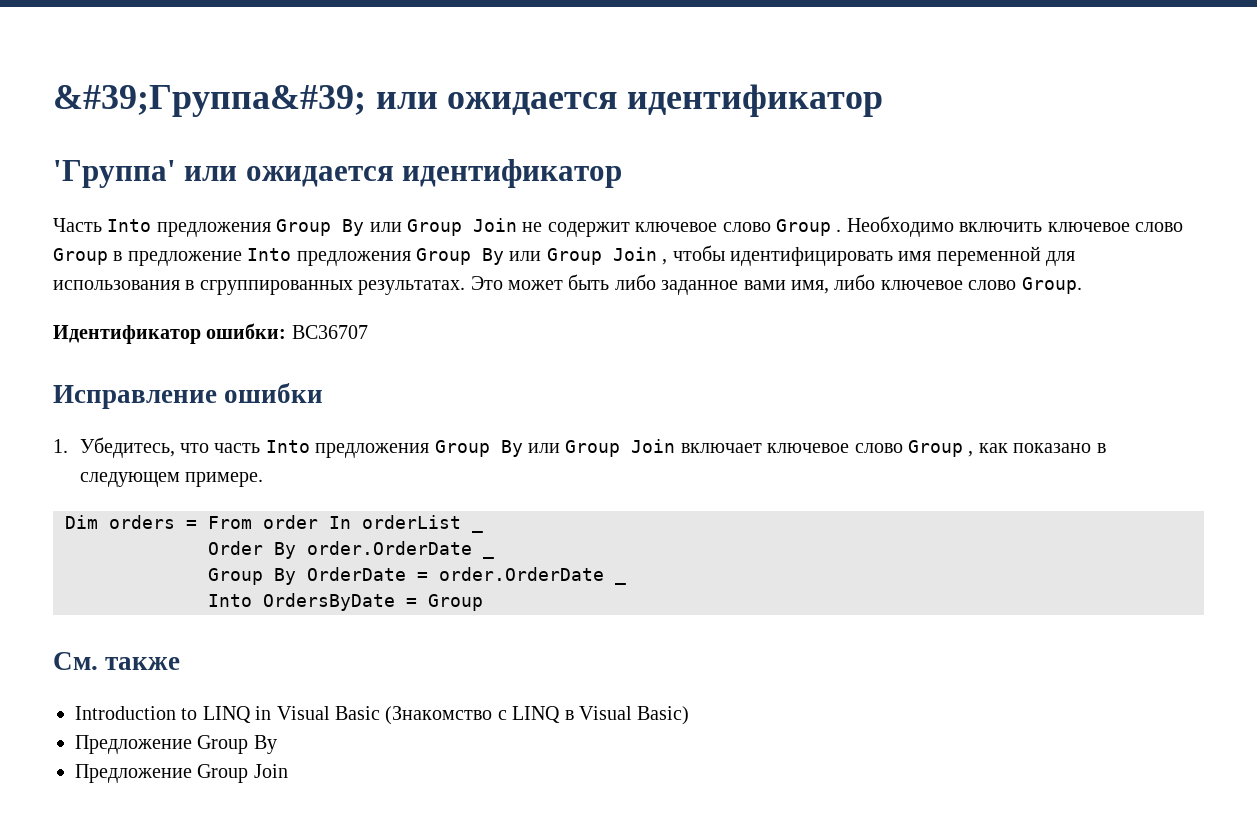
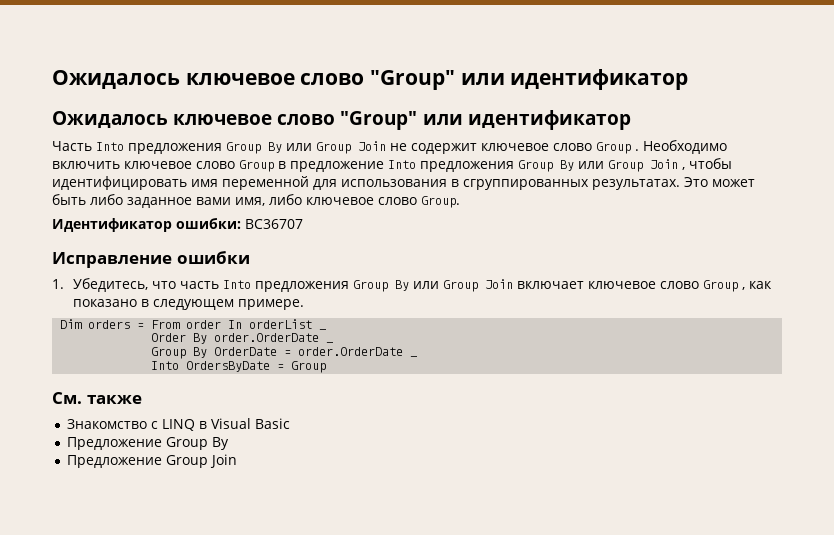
[53,84,884,117] [53,160,394,188] &#39;Группа&#39; или ожидается идентификатор // 'Группа' или ожидается -> [52,69,689,90] [52,111,463,130] Ожидалось ключевое слово "Group" или идентификатор // Ожидалось ключевое слово "Group" или
[75,706,493,725] Introduction to LINQ in Visual Basic (Знакомство -> [66,419,147,429] Знакомство
[637,706,690,725] Basic) -> [254,418,290,429] Basic

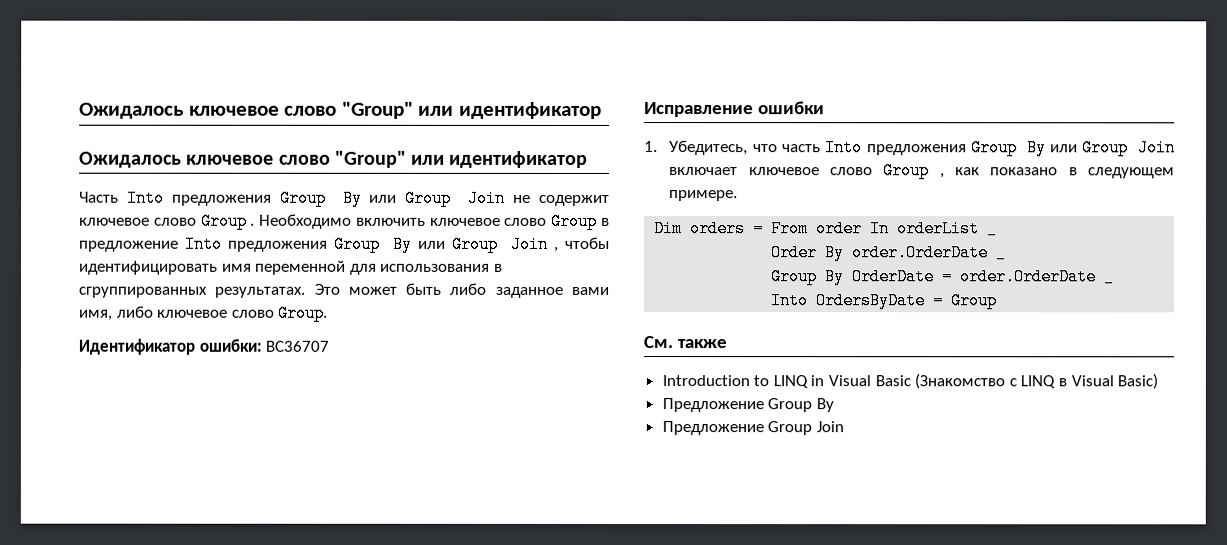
[66,419,147,429] Знакомство -> [661,373,1006,390] Introduction to LINQ in Visual Basic (Знакомство
[254,418,290,429] Basic -> [1117,373,1159,390] Basic)

